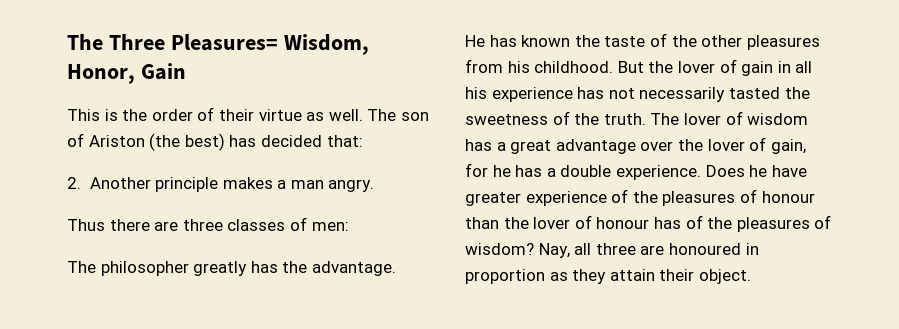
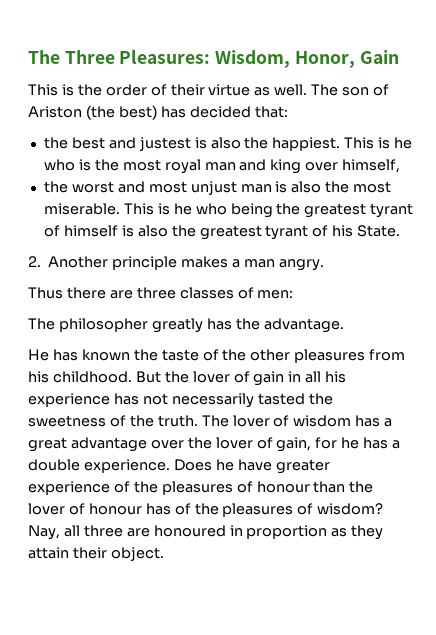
[170,34,278,51] Pleasures= -> [119,49,211,64] Pleasures:
(363, 141) none -> [43,137,413,151] [43,159,401,174] [43,181,392,195] [43,203,414,218] [43,225,401,240] // the best and justest is also the happiest. This is he who is the most royal man and king over himself, // the worst and most unjust man is also the most miserable. This is he who being the greatest tyrant of himself is also the greatest tyrant of his State.

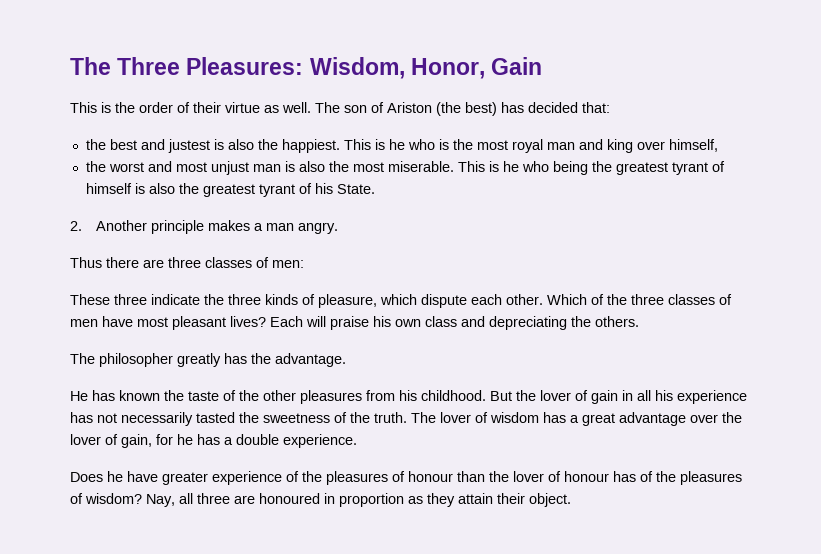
(294, 294) none -> [70,294,732,308] [70,316,639,330] // These three indicate the three kinds of pleasure, which dispute each other. Which of the three classes of men have most pleasant lives? Each will praise his own class and depreciating the others.
(170, 466) none -> (357, 441) //

